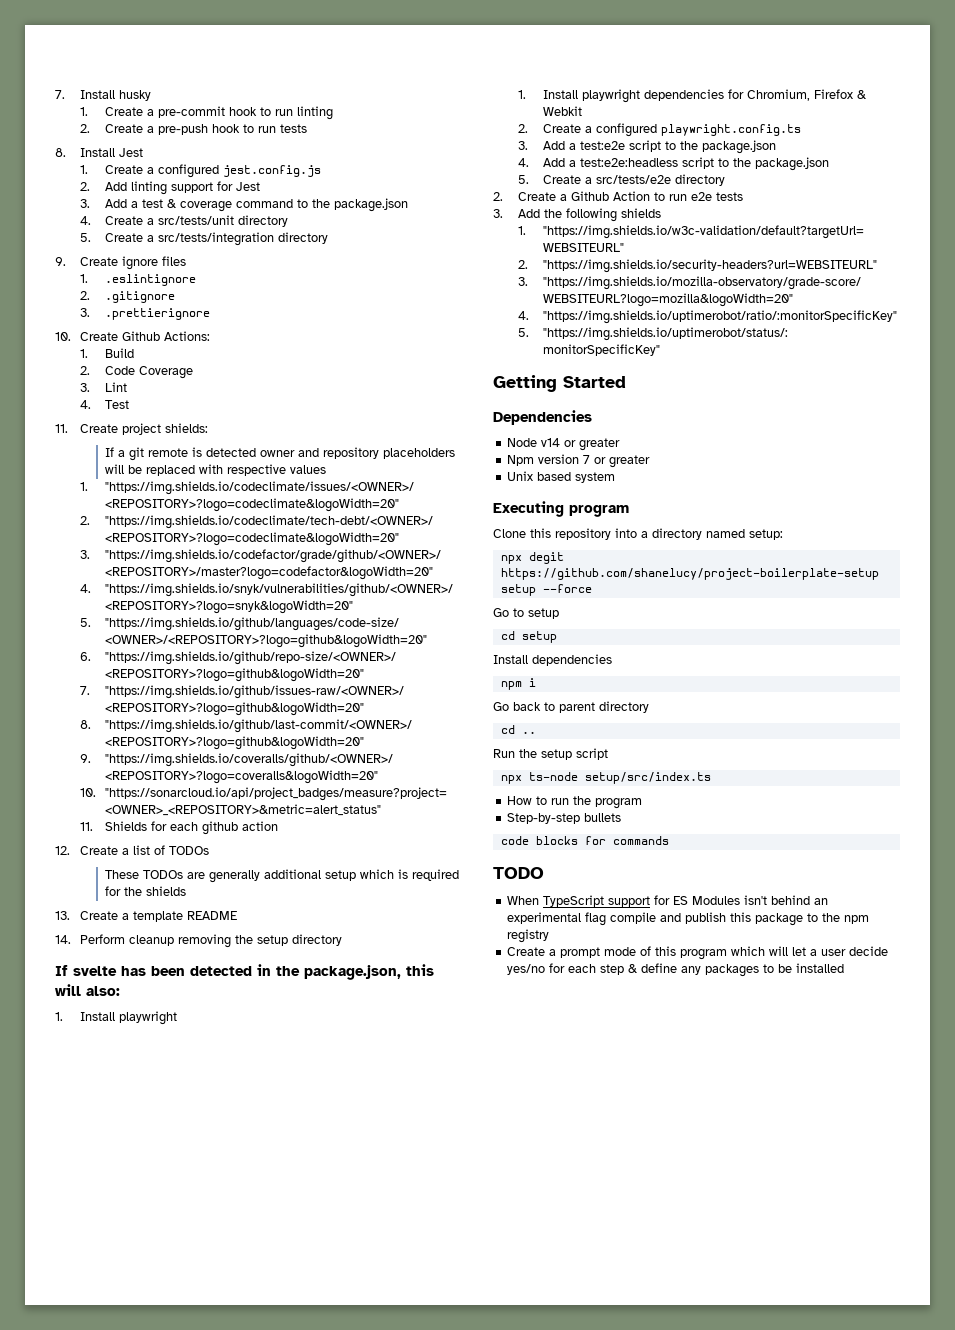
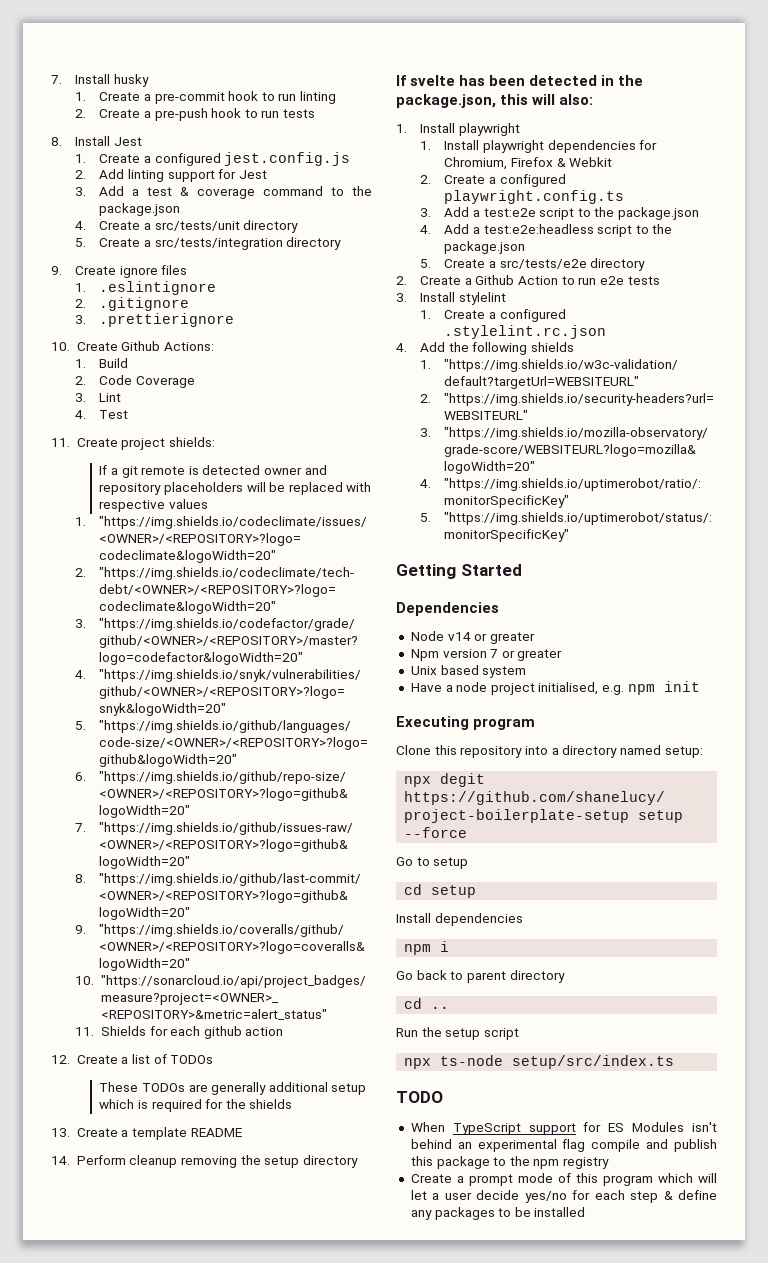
(503, 213) none -> [420,292,506,305] [420,309,566,322] [444,325,607,339] [396,343,407,352] Install stylelint // 1. Create a configured .stylelint.rc.json // 4.
(616, 477) none -> [410,681,700,695] // Have a node project initialised, e.g. npm init
[507,796,643,809] [507,813,622,824] [500,836,669,845] // How to run the program // Step-by-step bullets // code blocks for commands -> (675, 1062) none

